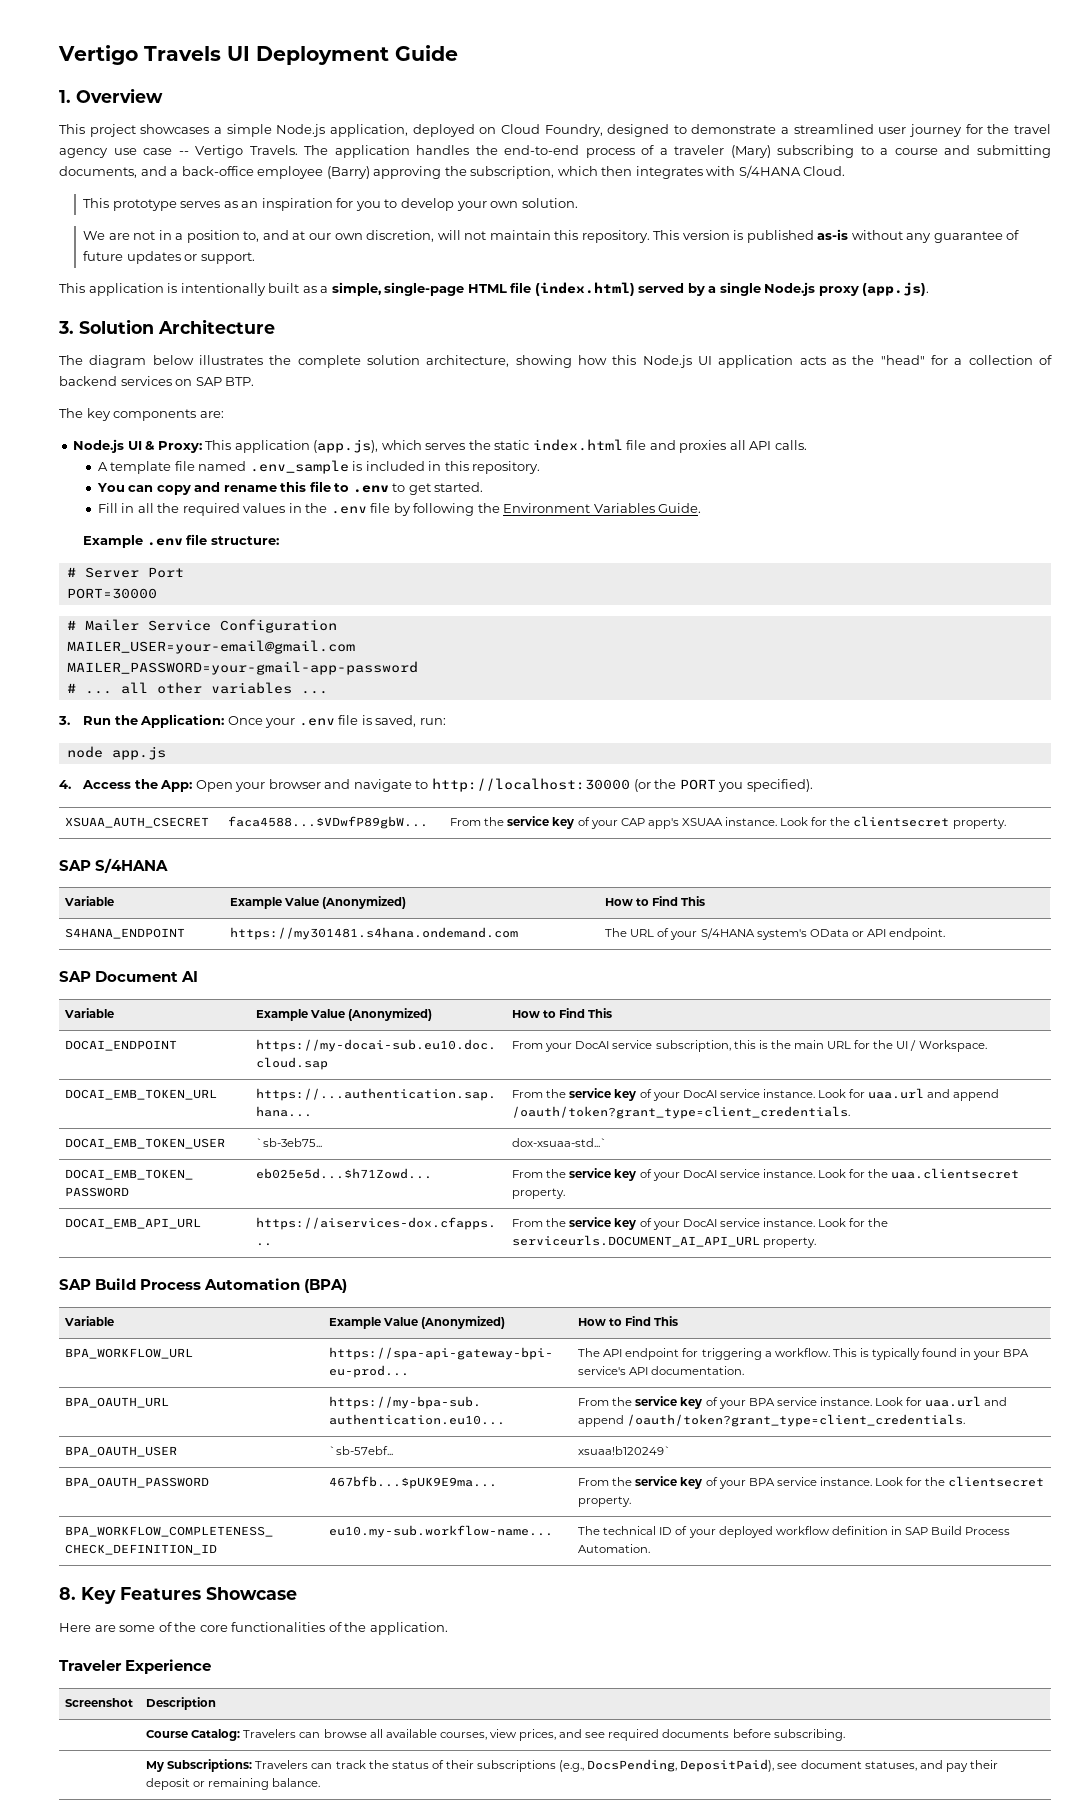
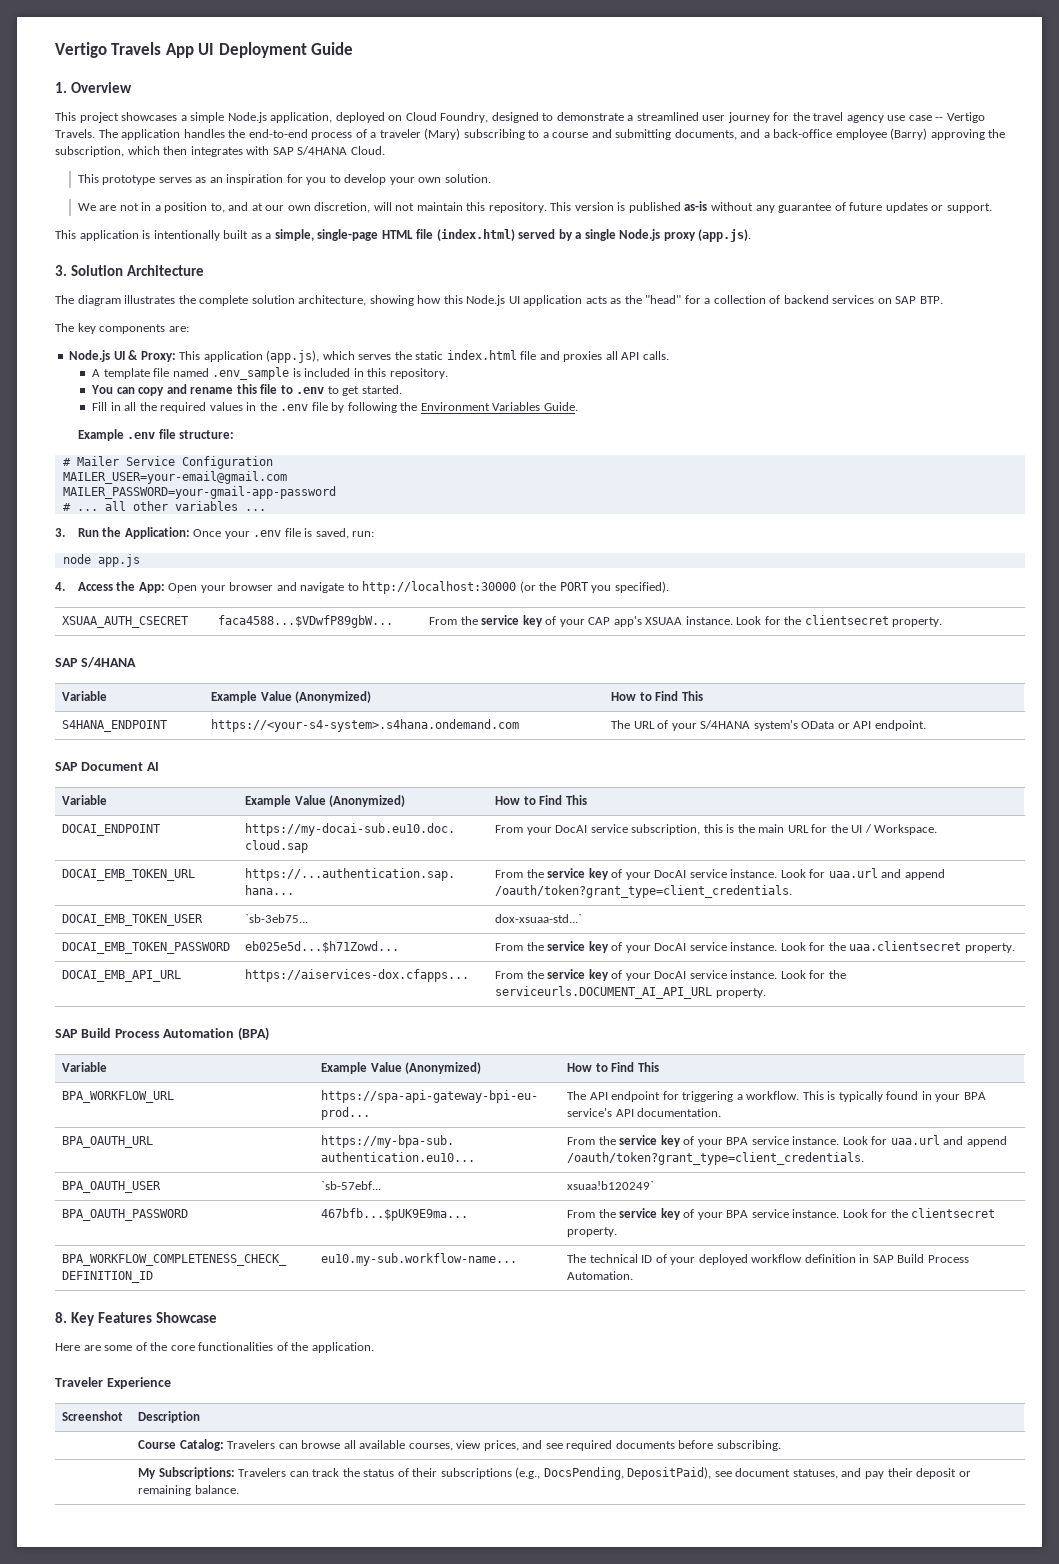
(221, 53) none -> [165,43,194,58] App
(736, 171) none -> [272,147,294,155] SAP
[152,355,194,365] below -> (121, 300) none
[66,567,184,578] [66,588,157,599] // # Server Port // PORT=30000 -> (235, 434) none
[230,927,519,940] https://my301481.s4hana.ondemand.com -> [211,719,520,732] https://<your-s4-system>.s4hana.ondemand.com

